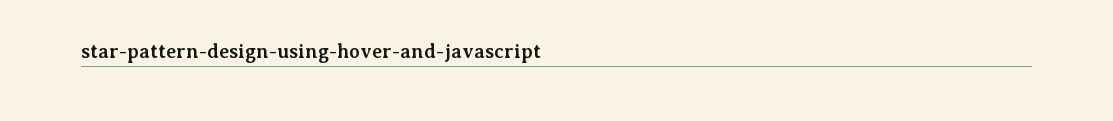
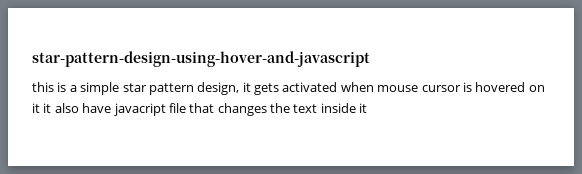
(541, 53) none -> [32,82,545,95] [32,103,368,116] // this is a simple star pattern design, it gets activated when mouse cursor is hovered on it it also have javacript file that changes the text inside it

